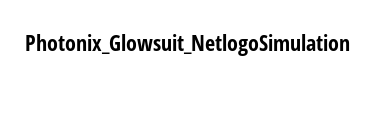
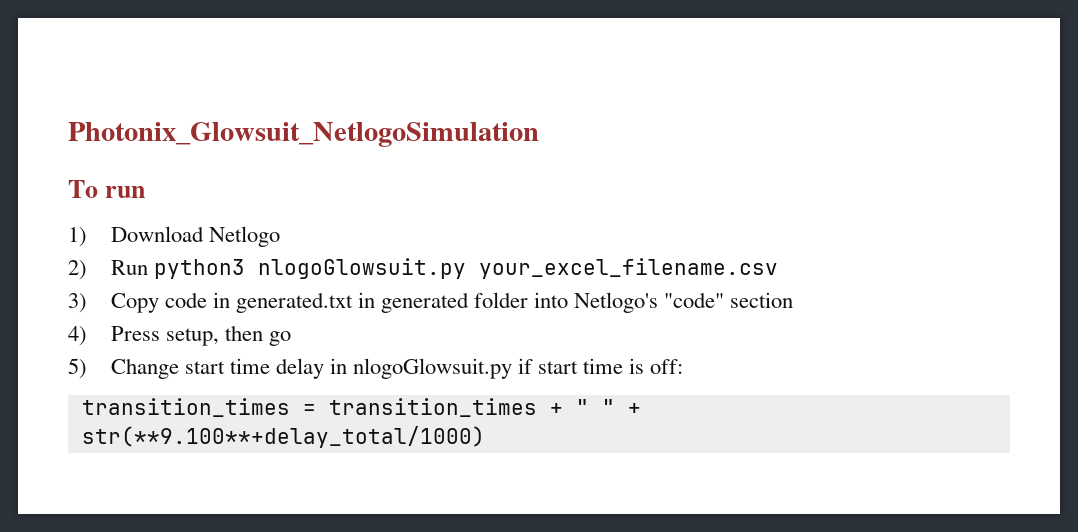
(350, 45) none -> [68,180,146,198] [68,226,280,247] [68,258,778,280] [68,292,794,313] [68,325,291,346] [68,358,684,379] [81,398,641,417] [81,426,485,448] // To run // 1) Download Netlogo // 2) Run python3 nlogoGlowsuit.py your_excel_filename.csv // 3) Copy code in generated.txt in generated folder into Netlogo's "code" section // 4) Press setup, then go // 5) Change start time delay in nlogoGlowsuit.py if start time is off: // transition_times = transition_times + " " + str(**9.100**+delay_total/1000)

